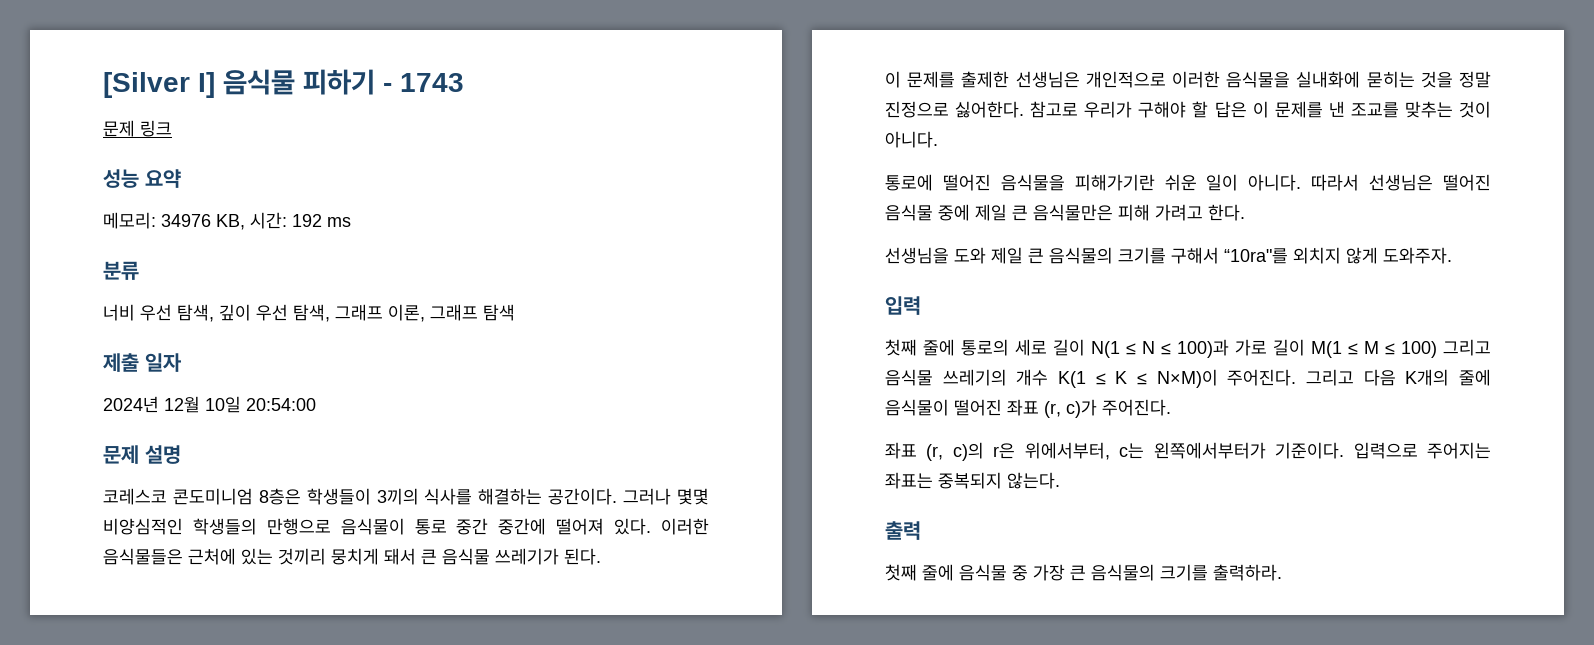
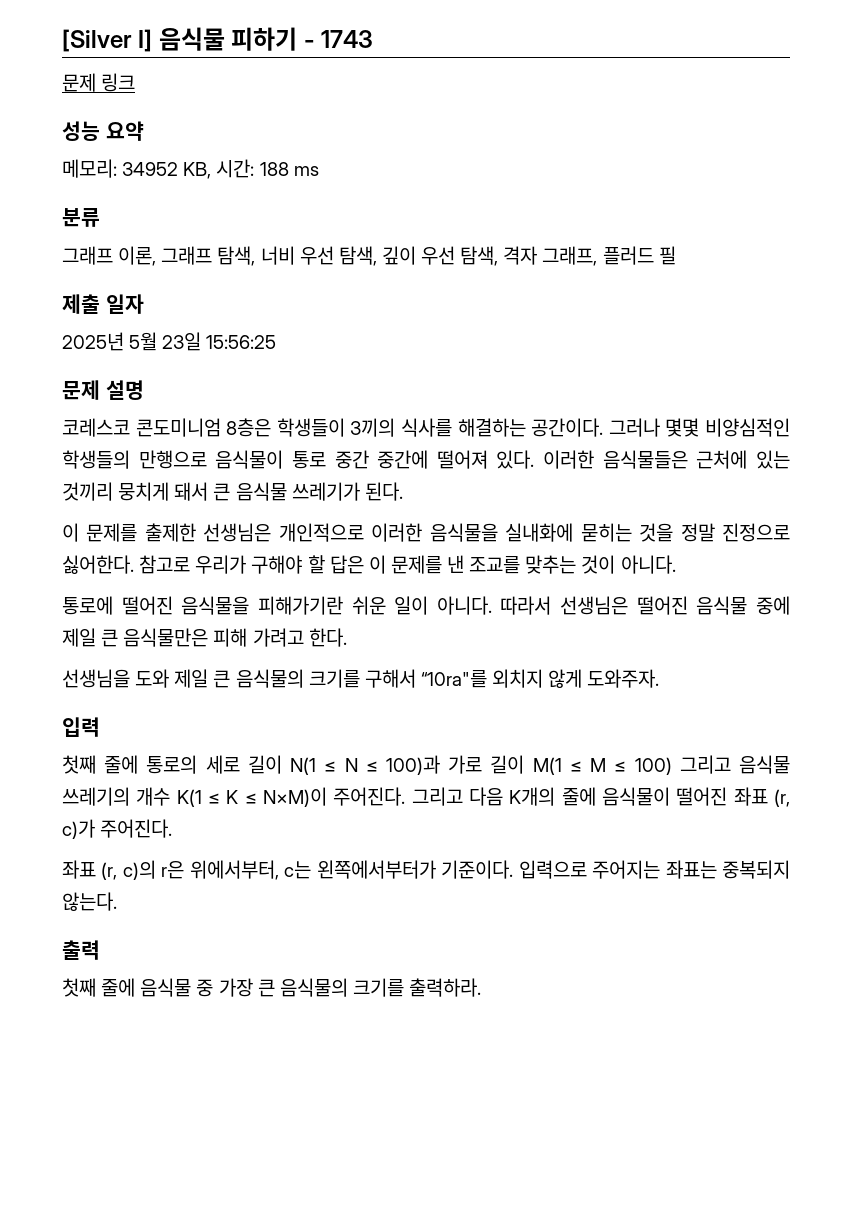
[161,214,211,227] 34976 -> [122,162,179,176] 34952
[292,214,322,227] 192 -> [259,162,289,176] 188
(139, 270) none -> [62,246,256,266] 그래프 이론, 그래프 탐색,
[335,304,515,322] [103,353,182,372] [103,396,316,413] 그래프 이론, 그래프 탐색 // 제출 일자 // 2024년 12월 10일 20:54:00 -> [503,246,676,266] [62,294,144,314] [62,332,277,351] 격자 그래프, 플러드 필 // 제출 일자 // 2025년 5월 23일 15:56:25

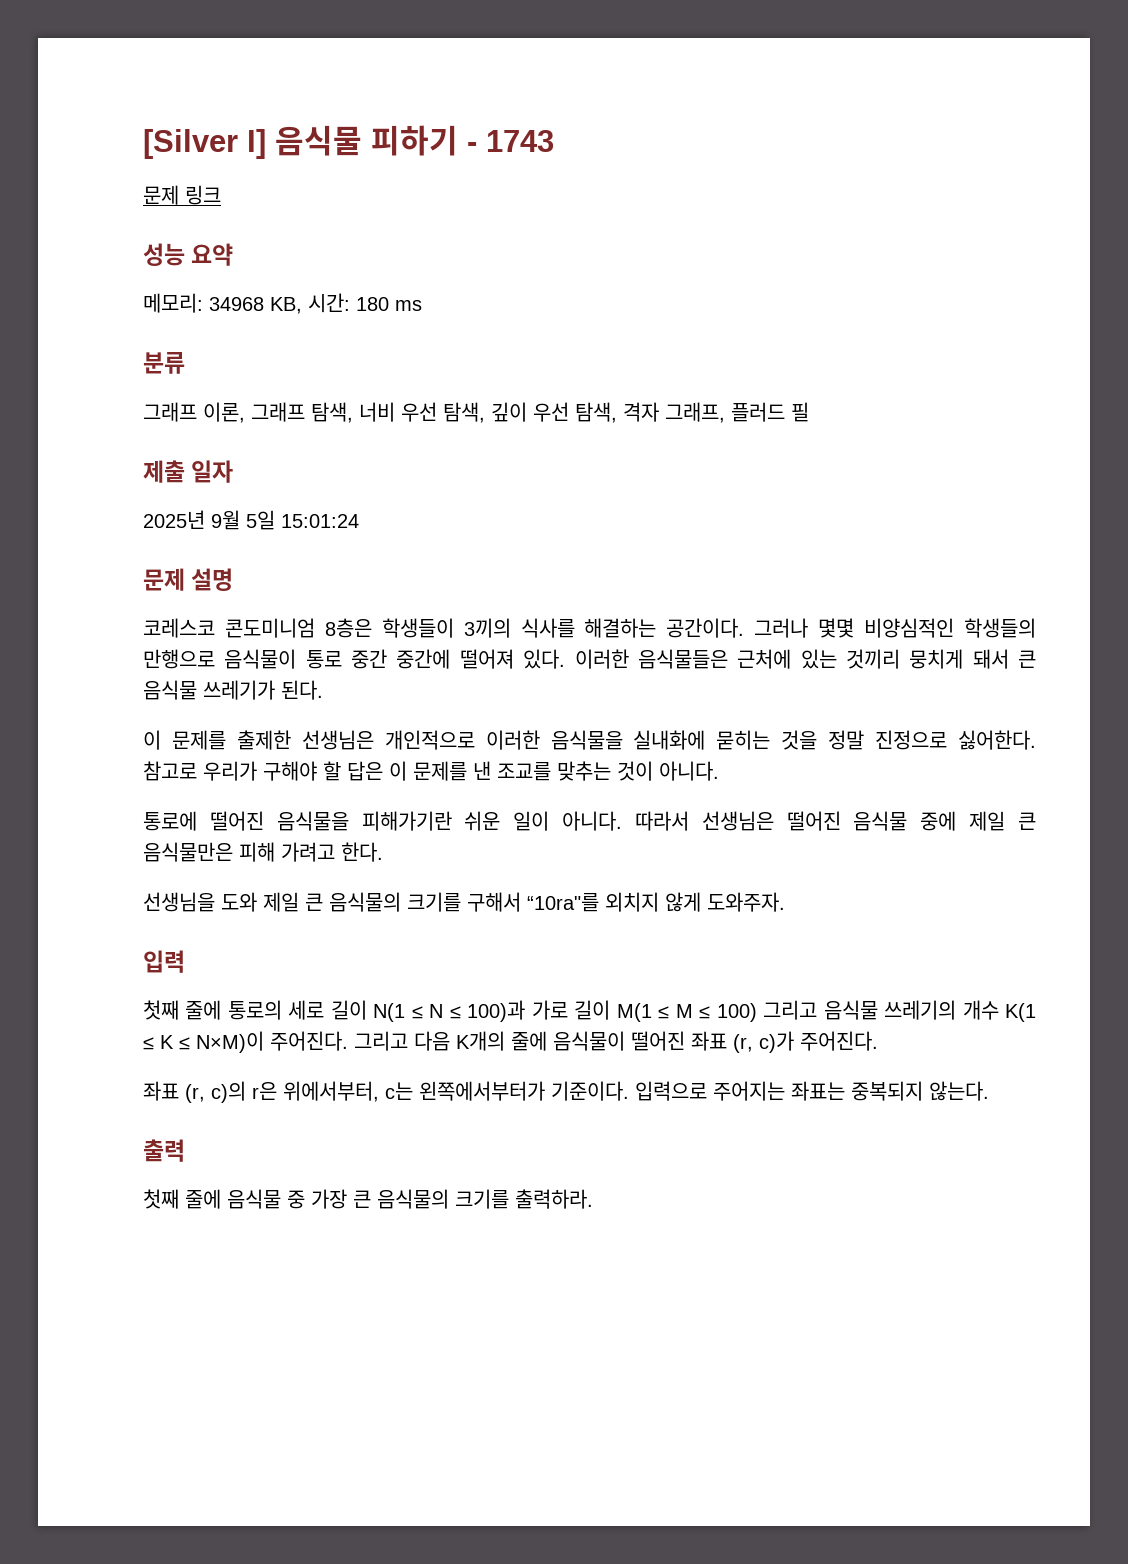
[122,162,179,176] 34952 -> [209,297,264,311] 34968
[259,162,289,176] 188 -> [356,297,389,311] 180
[129,332,277,351] 5월 23일 15:56:25 -> [211,510,359,530] 9월 5일 15:01:24

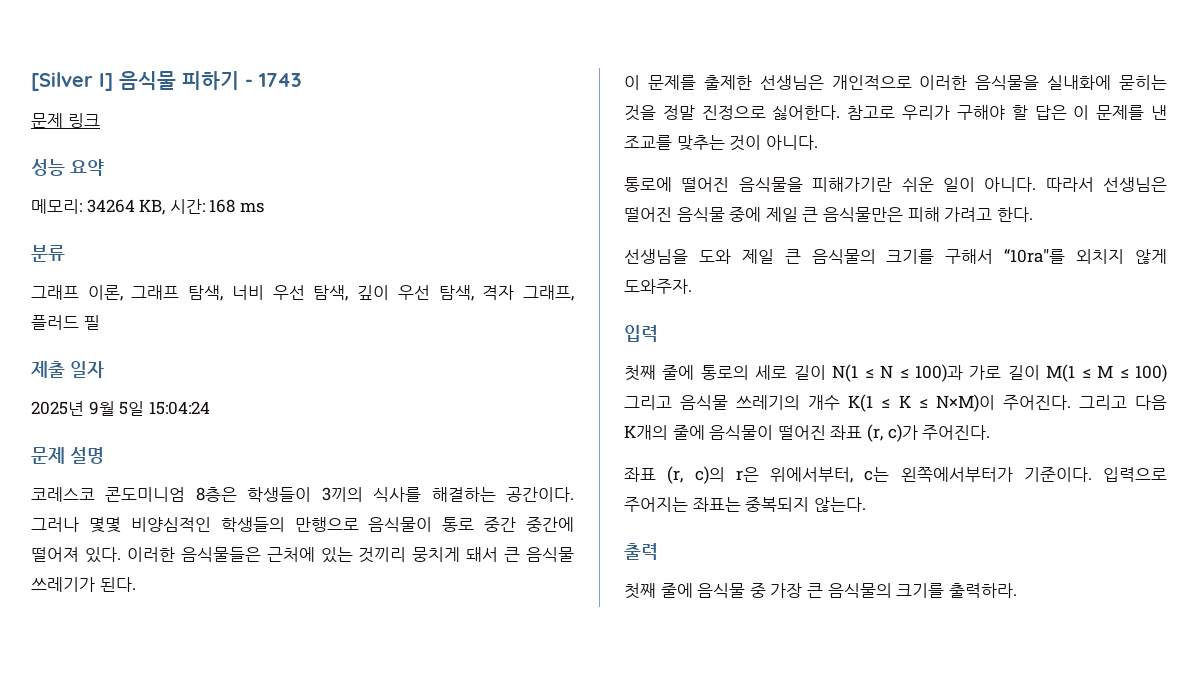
[209,297,264,311] 34968 -> [86,199,135,213] 34264
[356,297,389,311] 180 -> [209,199,236,213] 168
[281,514,359,528] 15:01:24 -> [148,401,210,415] 15:04:24

